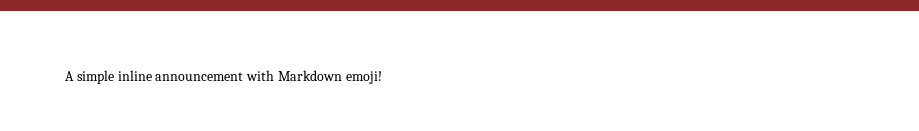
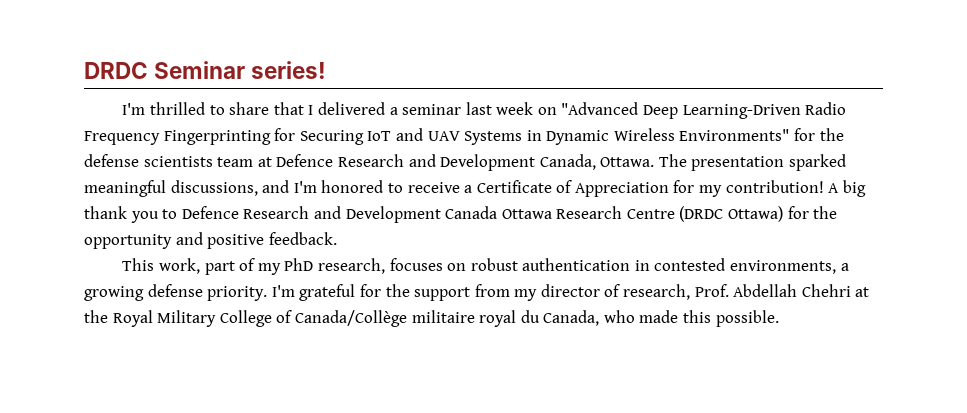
[65,70,382,84] A simple inline announcement with Markdown emoji! -> [84,61,327,79] [122,102,847,119] [84,128,844,145] [84,154,847,171] [84,180,866,197] [84,206,838,223] [84,232,337,249] [122,258,849,275] [84,284,870,301] [84,310,779,327] DRDC Seminar series! // I'm thrilled to share that I delivered a seminar last week on "Advanced Deep Learning-Driven Radio Frequency Fingerprinting for Securing IoT and UAV Systems in Dynamic Wireless Environments" for the defense scientists team at Defence Research and Development Canada, Ottawa. The presentation sparked meaningful discussions, and I'm honored to receive a Certificate of Appreciation for my contribution! A big thank you to Defence Research and Development Canada Ottawa Research Centre (DRDC Ottawa) for the opportunity and positive feedback. // This work, part of my PhD research, focuses on robust authentication in contested environments, a growing defense priority. I'm grateful for the support from my director of research, Prof. Abdellah Chehri at the Royal Military College of Canada/Collège militaire royal du Canada, who made this possible.

